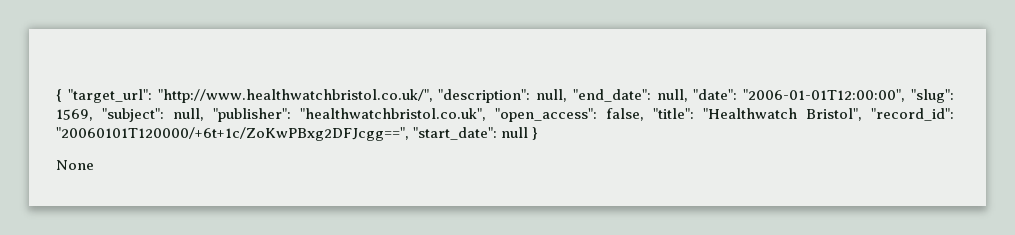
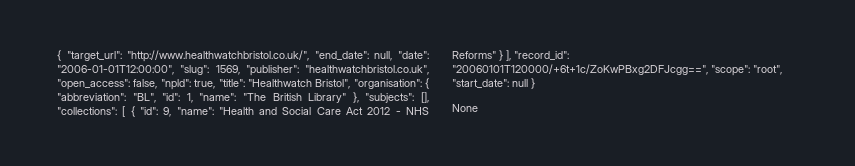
[438,89,568,103] "description": null, -> (310, 56) none
[102,108,204,122] "subject": null, -> (240, 70) none
(644, 114) none -> [160,79,216,90] "npld": true,
[871,108,954,121] [56,127,409,141] "record_id": "20060101T120000/+6t+1c/ZoKwPBxg2DFJcgg==", -> [353,78,429,89] [57,92,429,103] [57,106,430,117] [452,50,569,61] [452,64,782,76] "organisation": { "abbreviation": "BL", "id": 1, "name": "The British Library" }, "subjects": [], "collections": [ { "id": 9, "name": "Health and Social Care Act 2012 - NHS Reforms" } ], "record_id": "20060101T120000/+6t+1c/ZoKwPBxg2DFJcgg==", "scope": "root",

